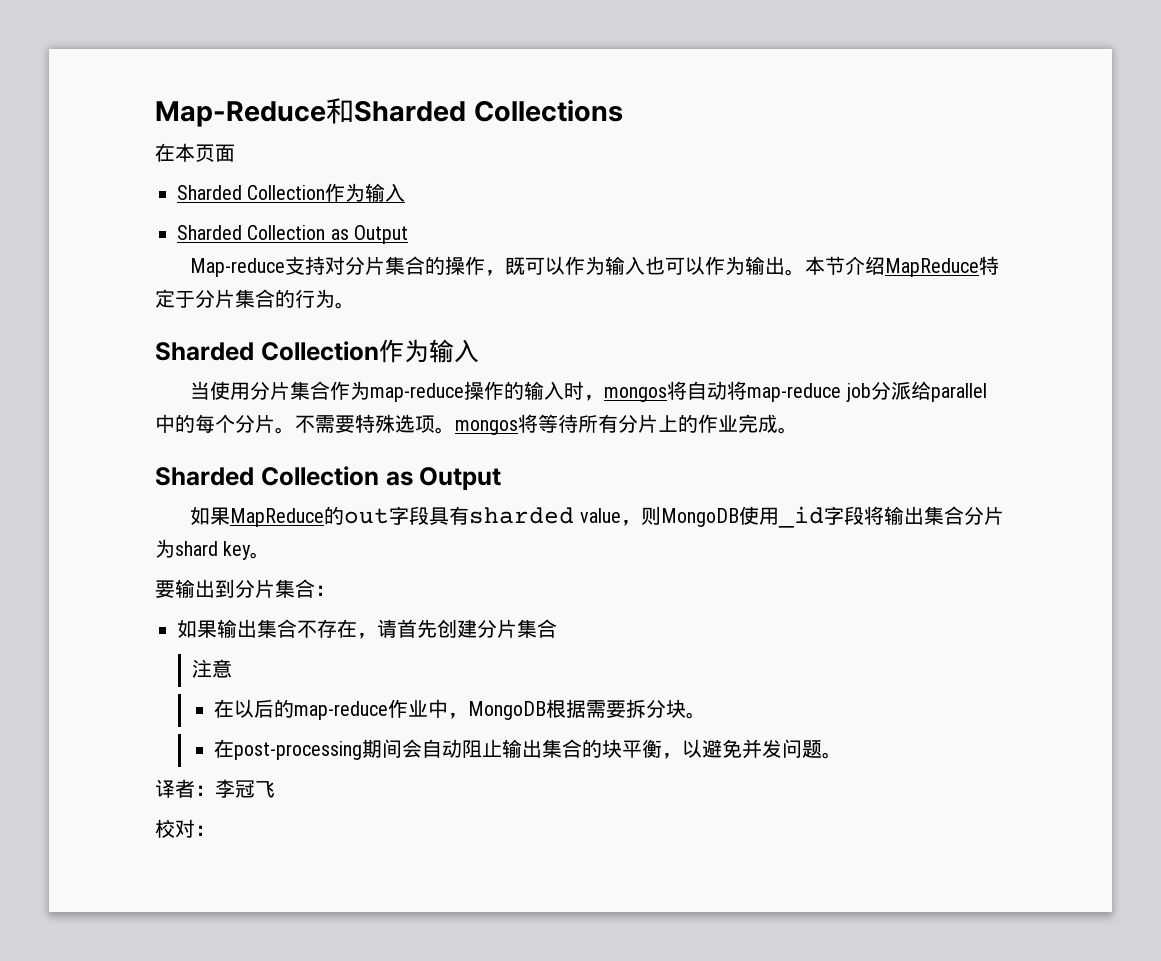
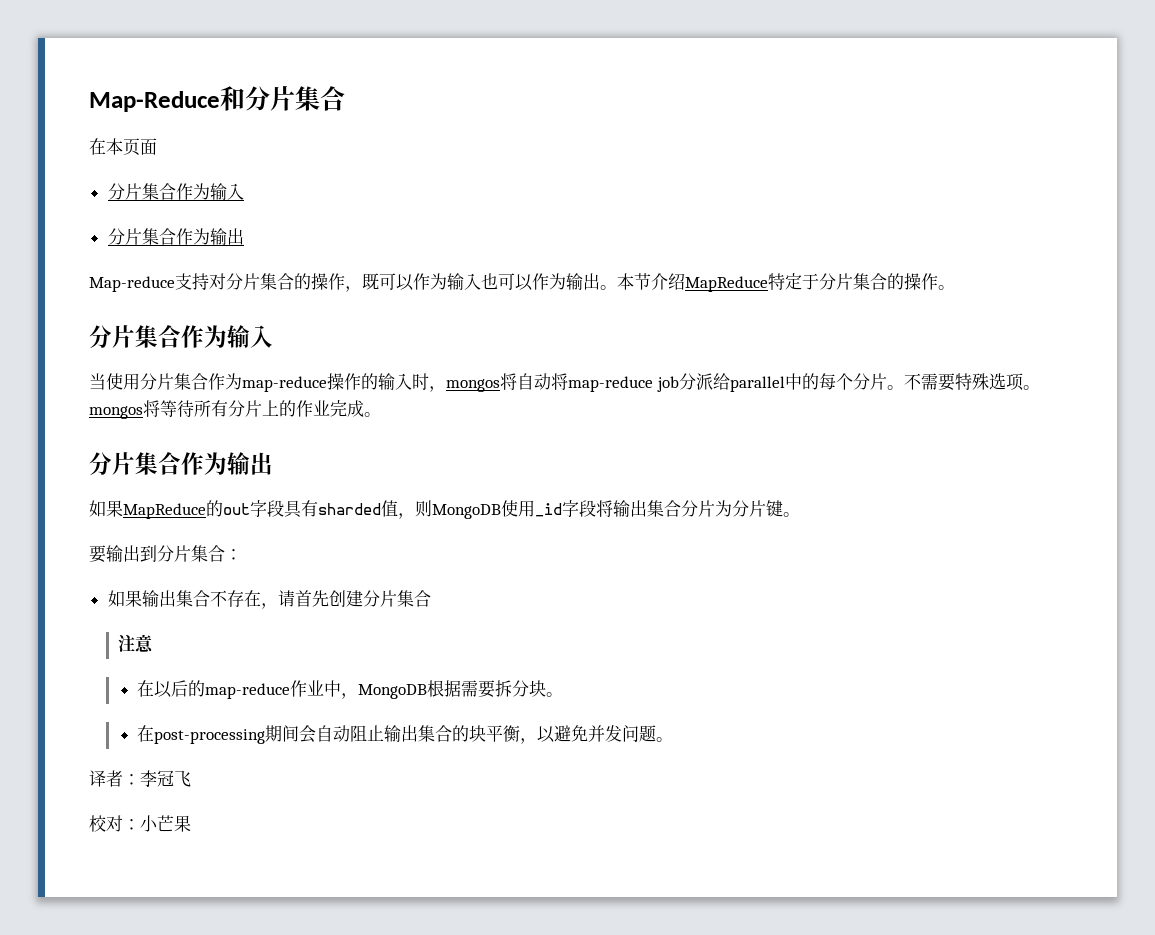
[354,100,623,122] Sharded Collections -> [245,86,345,111] 分片集合
[177,183,406,202] [177,225,409,244] Sharded Collection作为输入 // Sharded Collection as Output -> [107,183,244,200] [107,228,244,245] 分片集合作为输入 // 分片集合作为输出
[295,289,355,309] [155,341,379,361] 行为。 // Sharded Collection -> [904,273,955,290] [89,325,181,348] 操作。 // 分片集合
[155,466,502,490] Sharded Collection as Output -> [89,452,273,475] 分片集合作为输出
[579,508,621,523] value -> [381,500,398,517] 值
[175,541,252,560] shard key -> [732,500,783,517] 分片键
(215, 830) none -> [140,815,191,832] 小芒果

